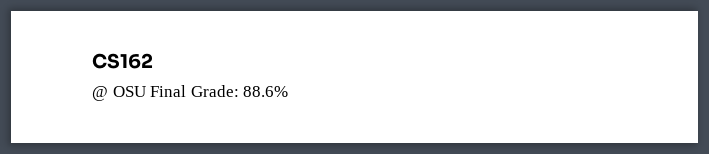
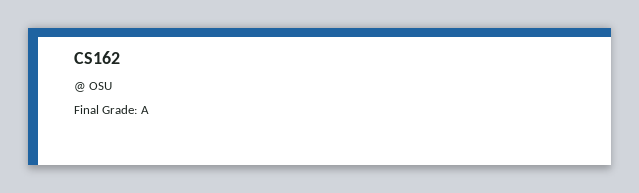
(146, 91) none -> (113, 86) //
[243,86,289,97] 88.6% -> [140,106,149,114] A

